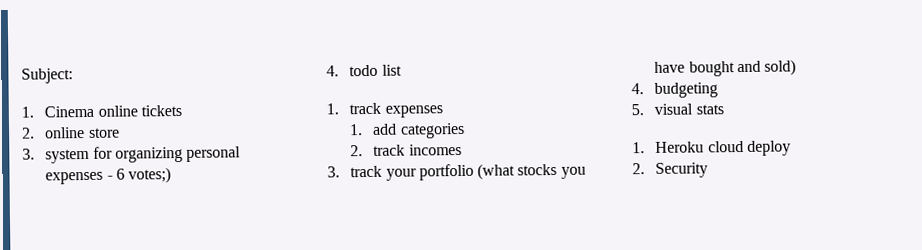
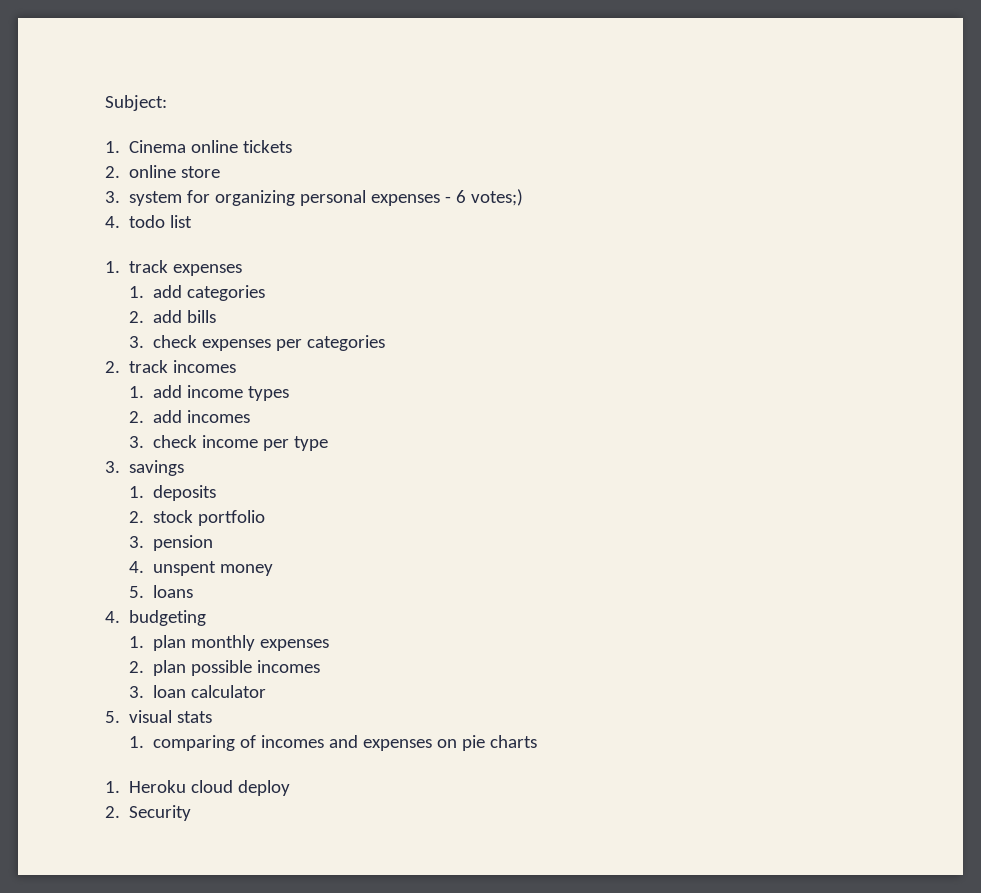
[373,143,462,156] [327,163,586,181] [654,59,797,77] [631,82,719,98] [631,103,724,116] track incomes // 3. track your portfolio (what stocks you have bought and sold) // 4. budgeting // 5. visual stats -> [153,310,217,323] [129,335,386,351] [105,360,237,373] [129,385,290,401] [129,410,251,423] [129,435,329,451] [105,460,185,476] [129,485,217,501] [129,510,266,526] [129,535,214,551] [129,561,274,576] [129,585,194,598] [105,610,207,626] [129,635,330,651] [129,660,321,676] [129,685,267,698] [105,710,213,723] [129,735,538,751] add bills // 3. check expenses per categories // 2. track incomes // 1. add income types // 2. add incomes // 3. check income per type // 3. savings // 1. deposits // 2. stock portfolio // 3. pension // 4. unspent money // 5. loans // 4. budgeting // 1. plan monthly expenses // 2. plan possible incomes // 3. loan calculator // 5. visual stats // 1. comparing of incomes and expenses on pie charts

